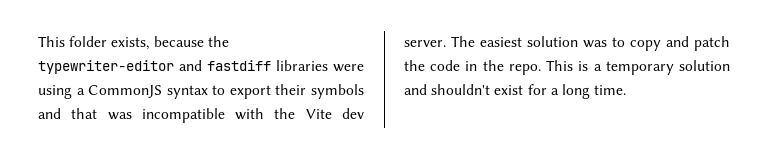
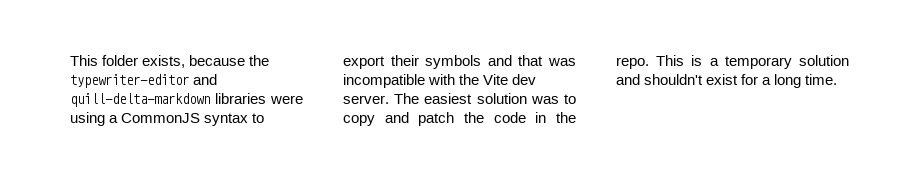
[207,60,271,71] fastdiff -> [70,93,210,107] quill-delta-markdown

